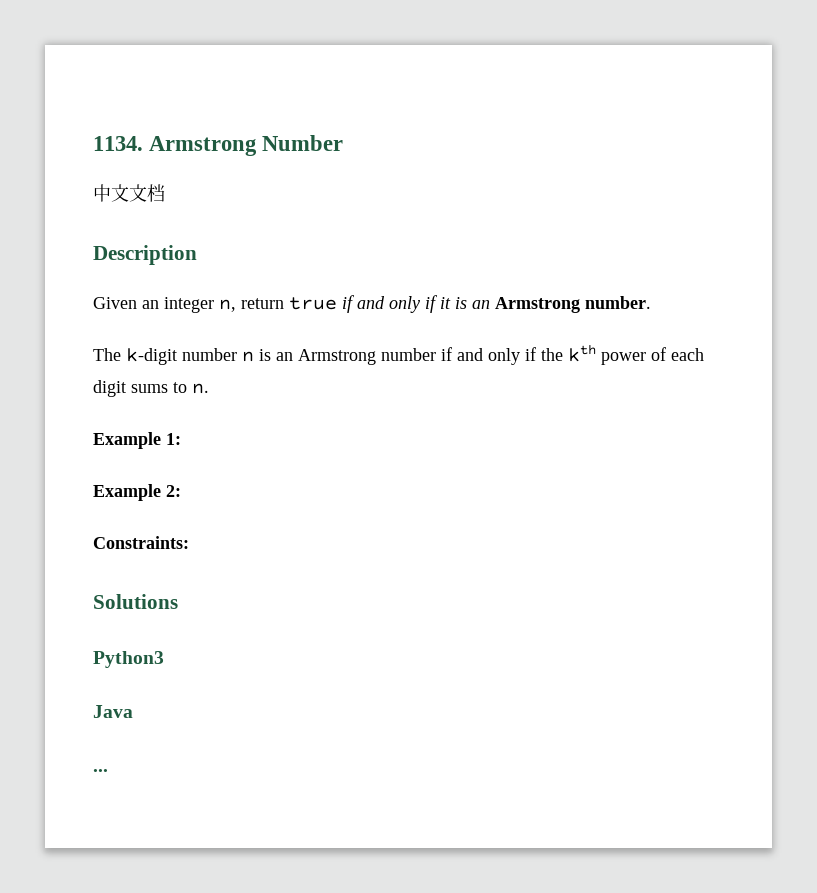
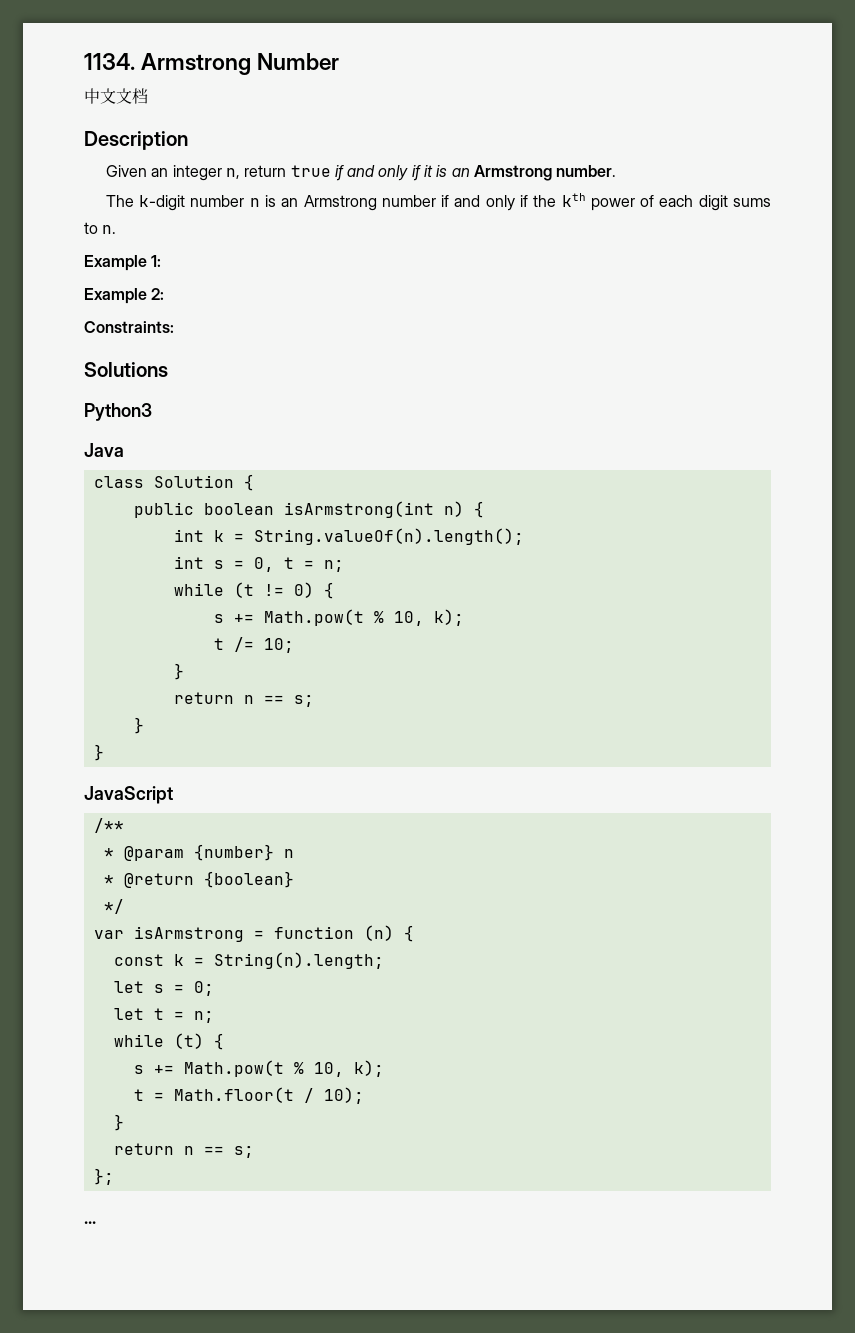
(133, 711) none -> [93,474,254,491] [133,501,484,518] [173,528,524,545] [173,556,344,572] [173,582,334,599] [213,609,464,626] [213,637,294,653] [173,663,184,680] [173,692,314,707] [133,717,144,734] [93,744,104,761] [84,786,173,804] [93,818,124,833] [103,844,294,861] [103,871,294,888] [103,899,124,914] [93,925,414,942] [113,952,384,969] [113,981,214,996] [113,1008,214,1023] [113,1033,224,1050] [133,1060,384,1077] [133,1087,364,1104] [113,1114,124,1131] [113,1143,254,1158] [93,1168,114,1185] // class Solution { // public boolean isArmstrong(int n) { // int k = String.valueOf(n).length(); // int s = 0, t = n; // while (t != 0) { // s += Math.pow(t % 10, k); // t /= 10; // } // return n == s; // } // } // JavaScript // /** // * @param {number} n // * @return {boolean} // */ // var isArmstrong = function (n) { // const k = String(n).length; // let s = 0; // let t = n; // while (t) { // s += Math.pow(t % 10, k); // t = Math.floor(t / 10); // } // return n == s; // };

